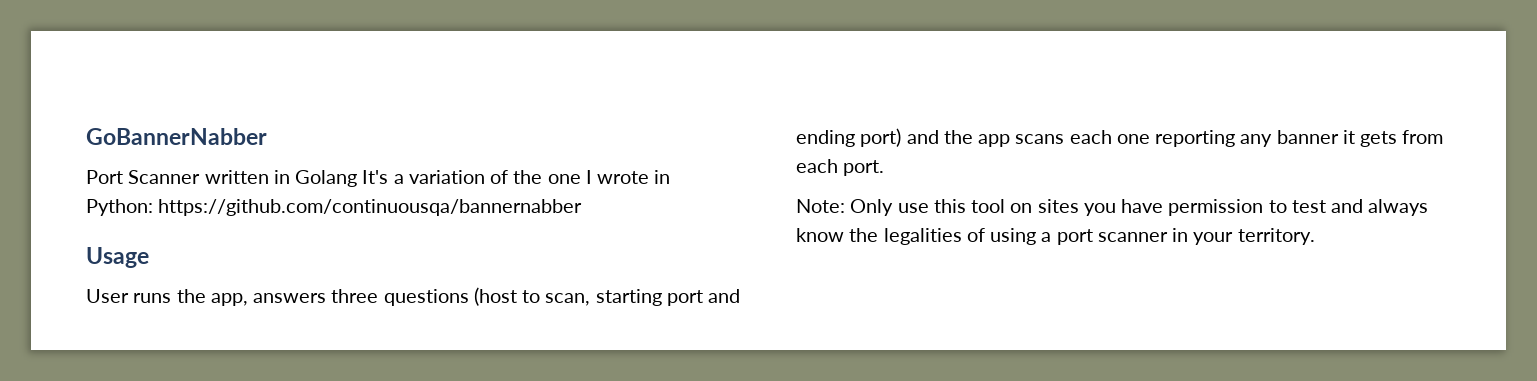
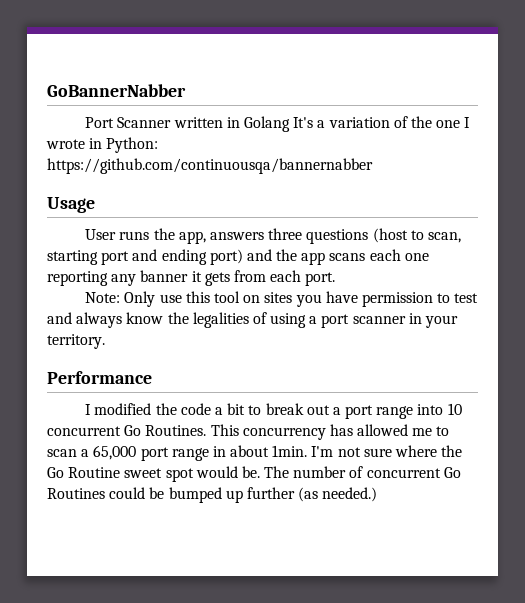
(1315, 236) none -> [47,371,152,384] [85,403,462,419] [47,424,450,440] [47,445,463,461] [47,466,461,482] [47,487,378,503] // Performance // I modified the code a bit to break out a port range into 10 concurrent Go Routines. This concurrency has allowed me to scan a 65,000 port range in about 1min. I'm not sure where the Go Routine sweet spot would be. The number of concurrent Go Routines could be bumped up further (as needed.)

